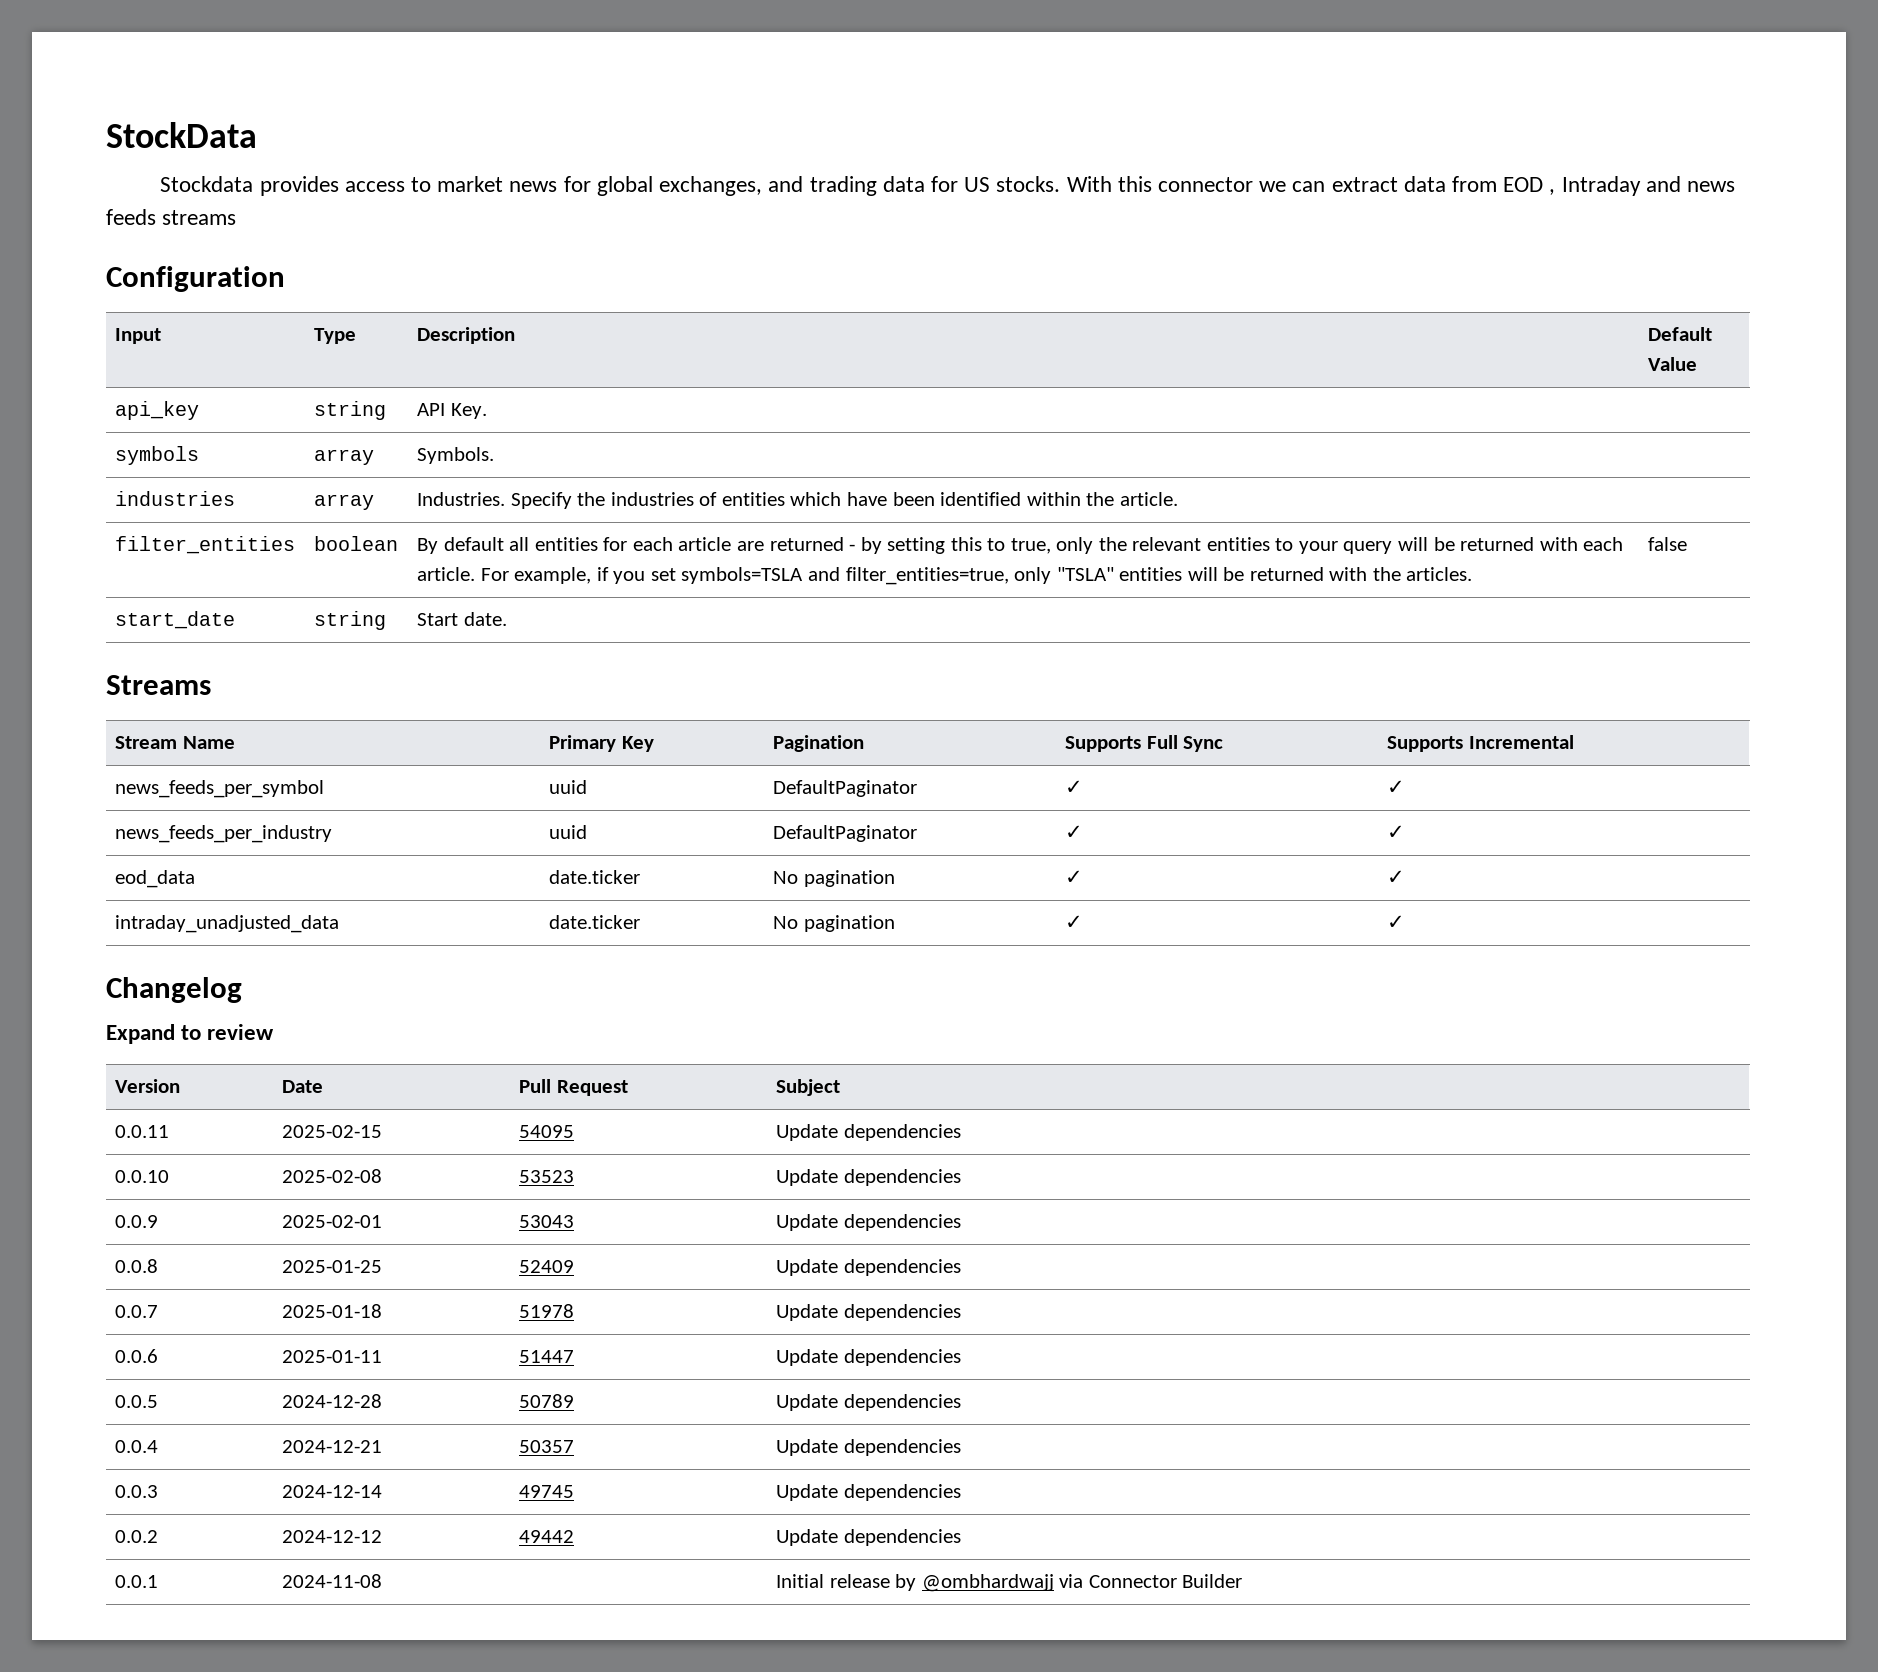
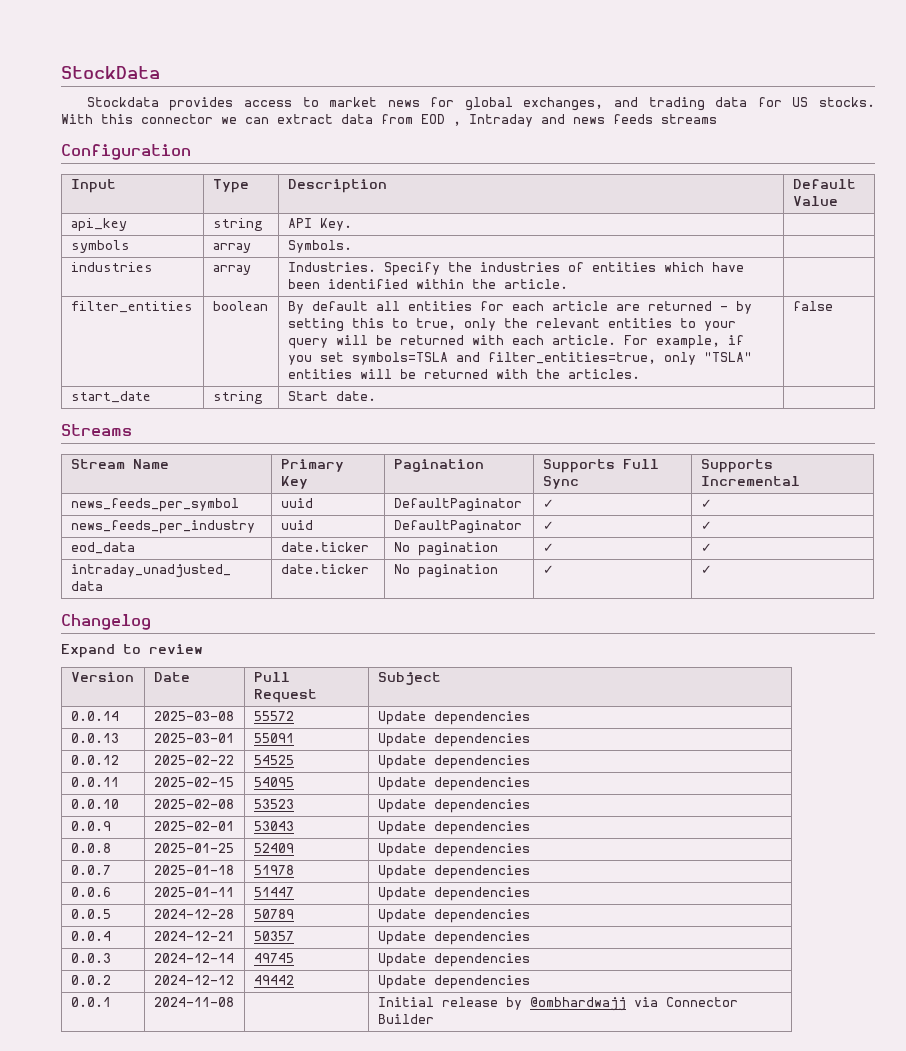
(841, 1087) none -> [70,711,119,721] [153,711,234,721] [253,711,294,721] [377,711,530,725] [70,733,119,743] [153,733,234,743] [253,733,294,743] [377,733,530,747] [70,755,119,765] [153,755,234,765] [253,755,294,765] [377,755,530,769] // 0.0.14 | 2025-03-08 | 55572 | Update dependencies // 0.0.13 | 2025-03-01 | 55091 | Update dependencies // 0.0.12 | 2025-02-22 | 54525 | Update dependencies

